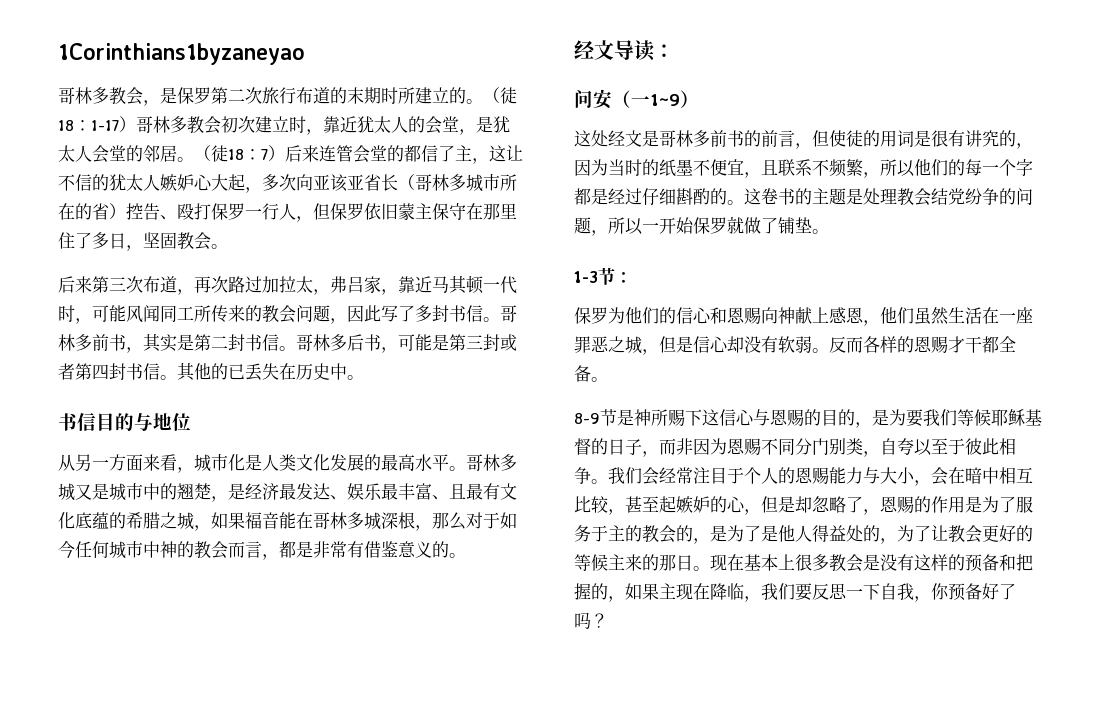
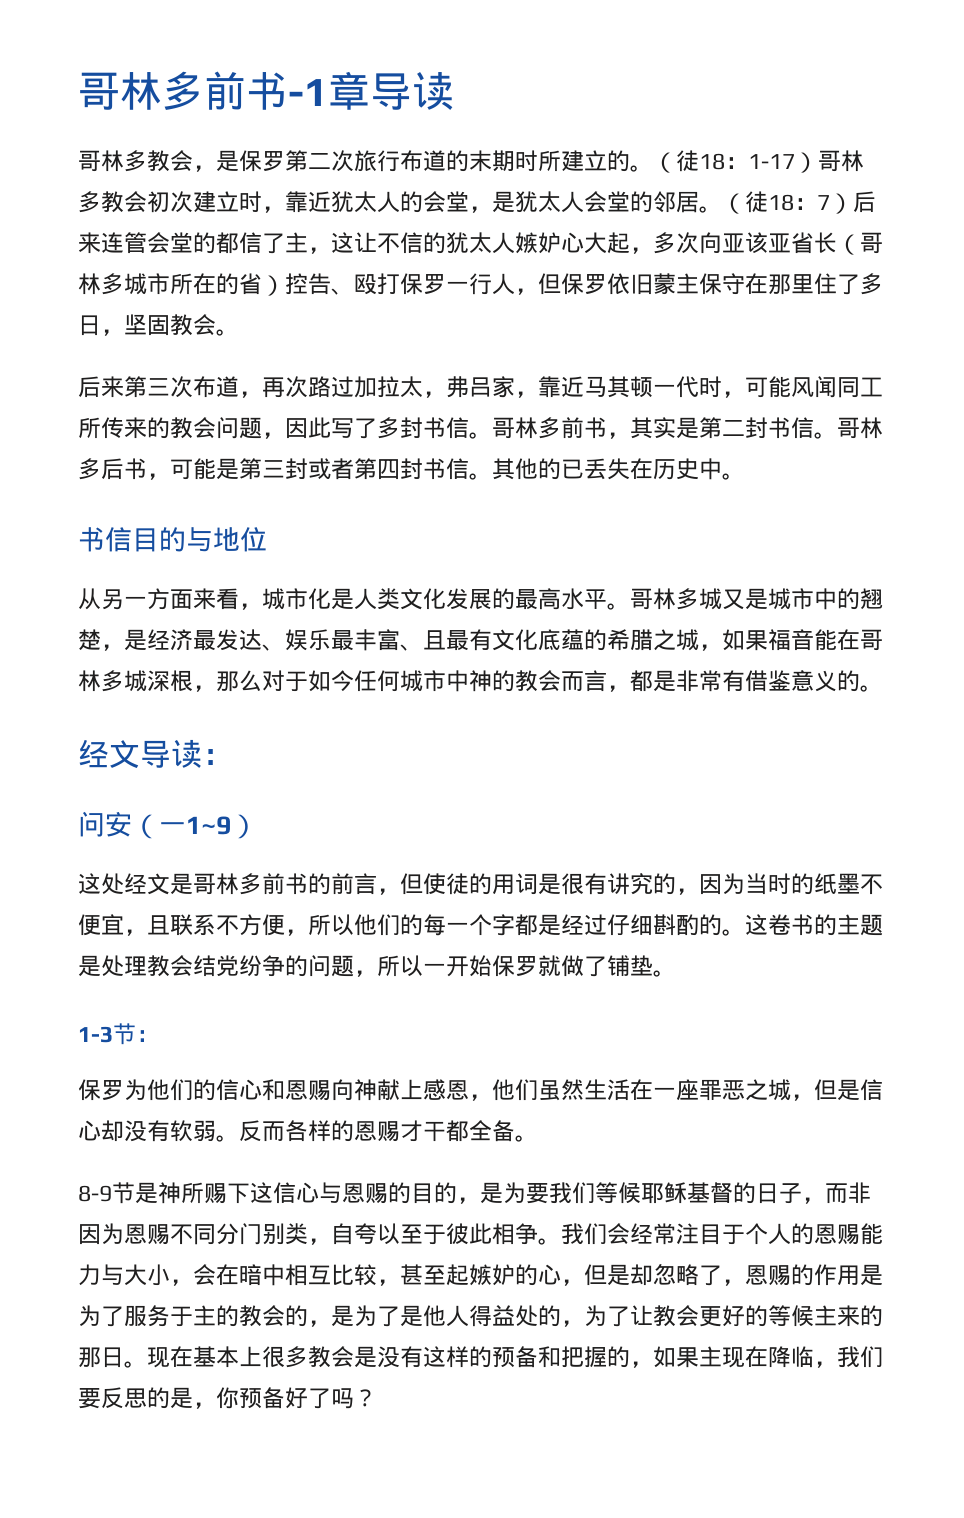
[58,43,305,65] 1Corinthians1byzaneyao -> [78,71,454,110] 哥林多前书-1章导读
[829,159,863,177] 频繁 -> [239,914,285,936] 方便
[846,583,914,600] 一下自我 -> [147,1387,193,1409] 的是

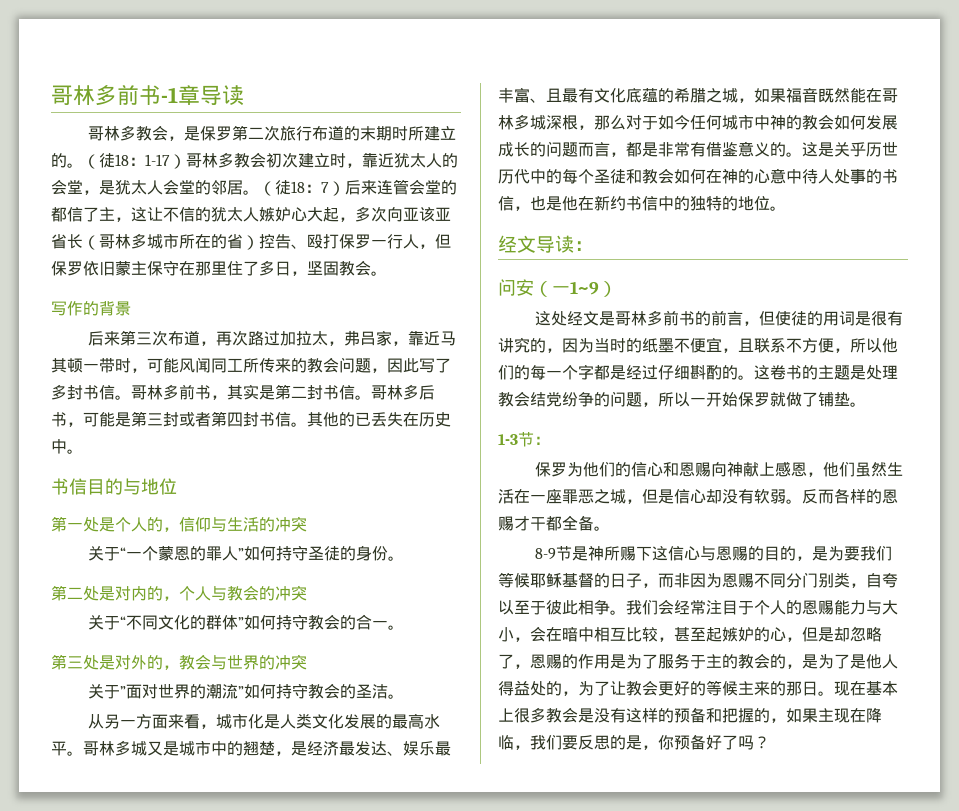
(239, 332) none -> [51,301,131,316] // 写作的背景
[676,376,699,398] 代 -> [99,358,115,373] 带
(267, 539) none -> [51,516,307,532] [88,545,405,561] [51,585,307,601] [88,614,405,630] [51,654,307,670] [88,683,405,699] // 第一处是个人的，信仰与生活的冲突 // 关于“一个蒙恩的罪人”如何持守圣徒的身份。 // 第二处是对内的，个人与教会的冲突 // 关于“不同文化的群体”如何持守教会的合一。 // 第三处是对外的，教会与世界的冲突 // 关于”面对世界的潮流”如何持守教会的圣洁。
(814, 640) none -> [818,88,850,103] 既然
(561, 681) none -> [834,115,898,130] [498,141,578,157] 如何发展成长的问题
(883, 688) none -> [802,142,898,157] [498,168,898,184] [498,195,786,211] 这是关乎历世历代中的每个圣徒和教会如何在神的心意中待人处事的书信，也是他在新约书信中的独特的地位。

